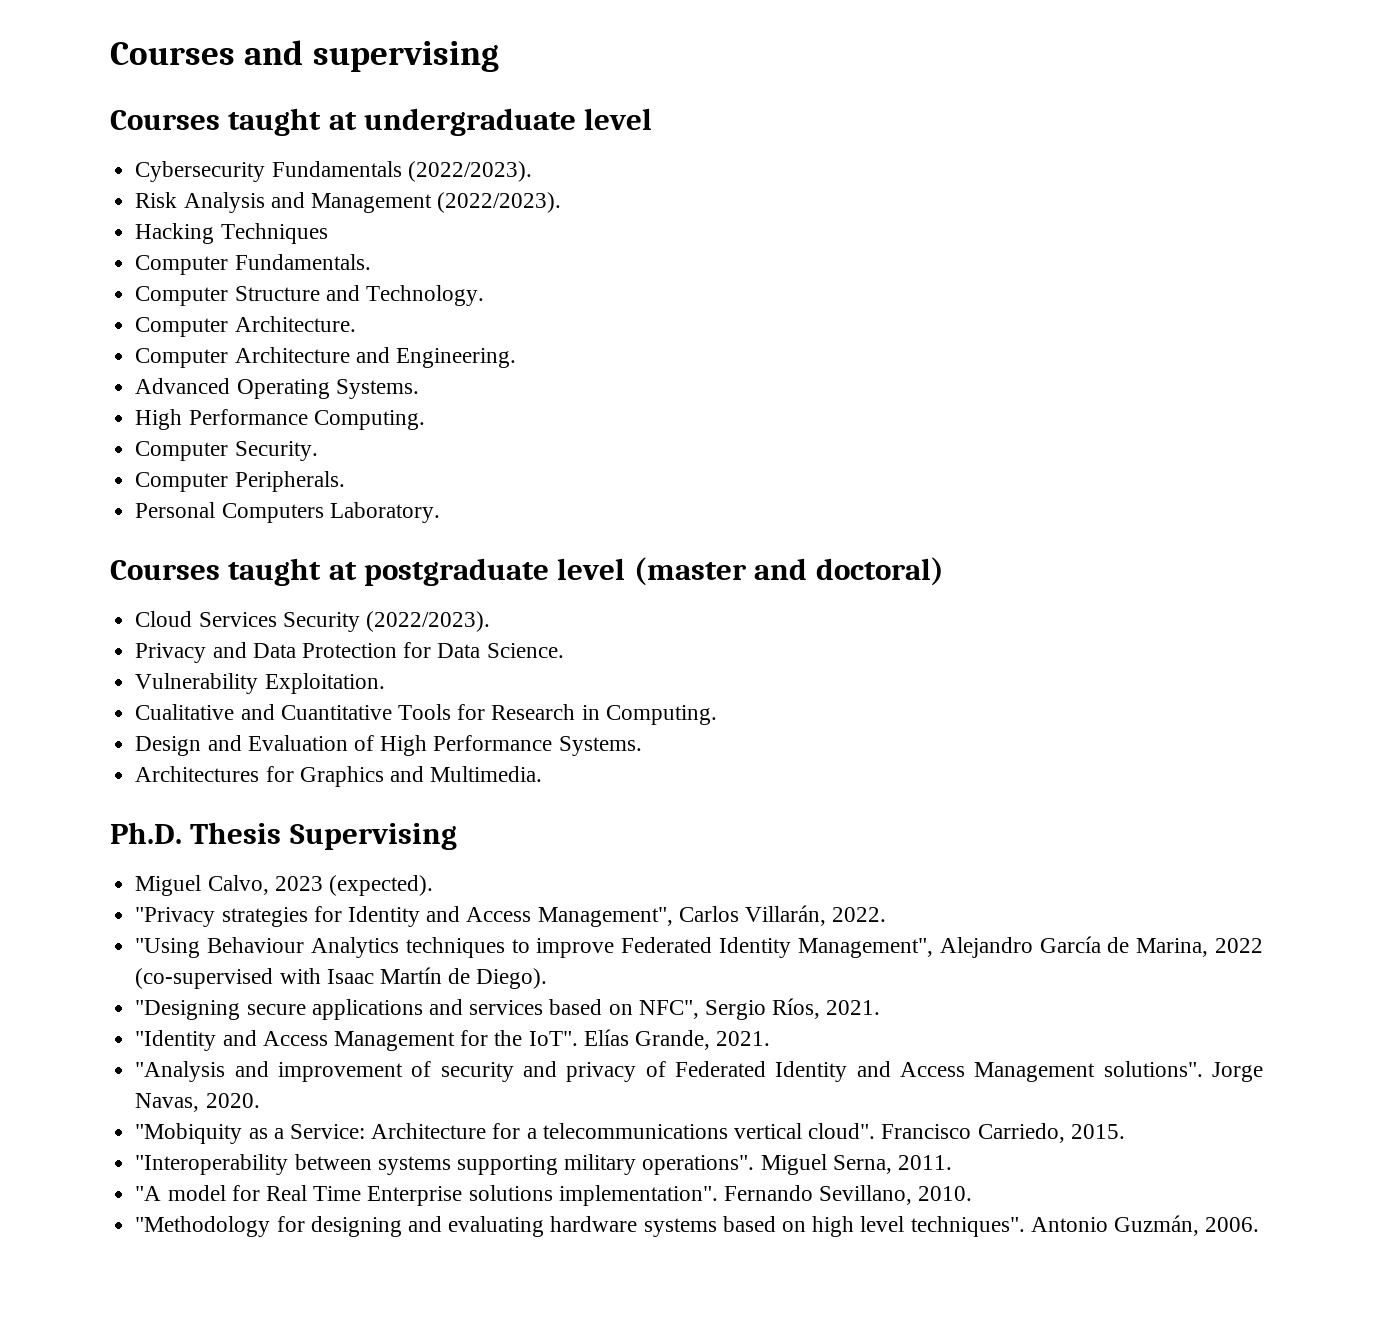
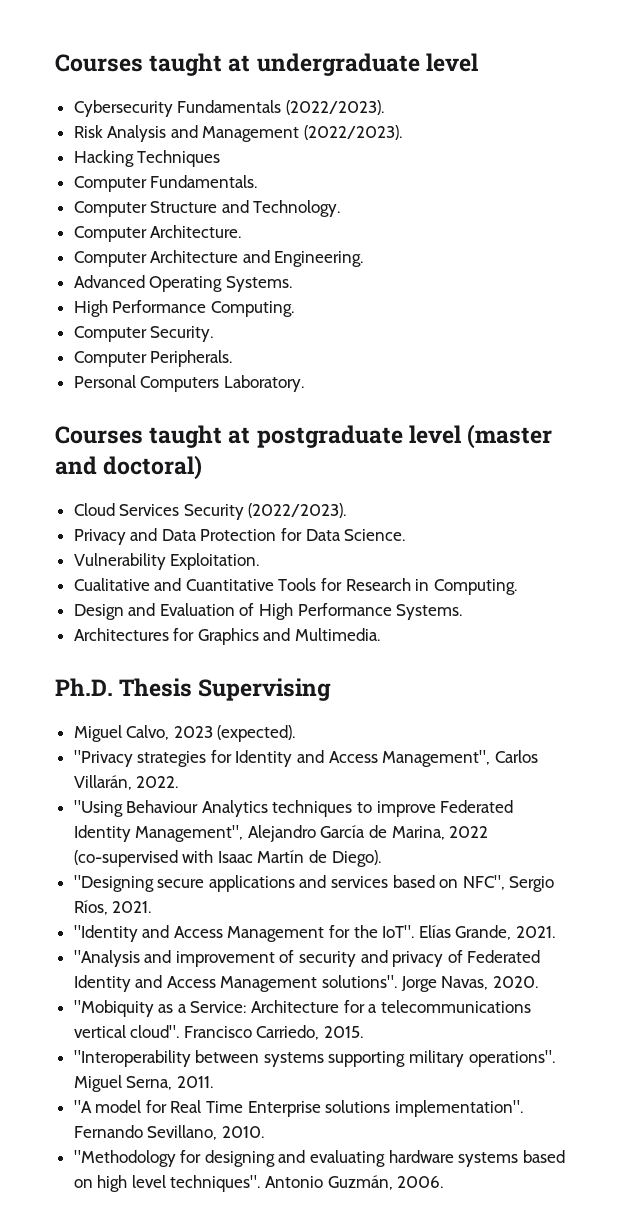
[110,40,499,72] [110,110,220,130] Courses and supervising // Courses -> [55,54,143,72] Courses

